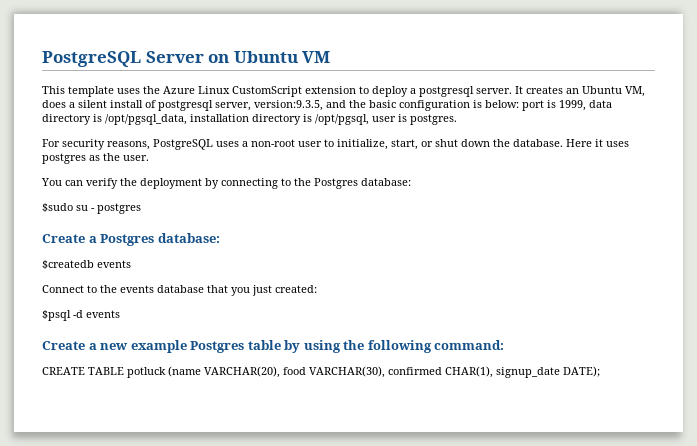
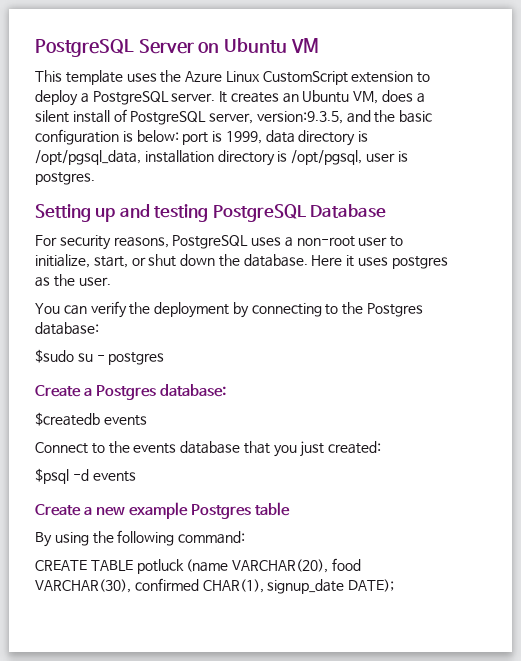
[419,86,474,97] postgresql -> [92,91,169,105] PostgreSQL
[158,100,213,111] postgresql -> [130,111,207,125] PostgreSQL
(457, 119) none -> [35,204,387,222] // Setting up and testing PostgreSQL Database
[284,340,301,353] by -> [35,532,52,547] // By

